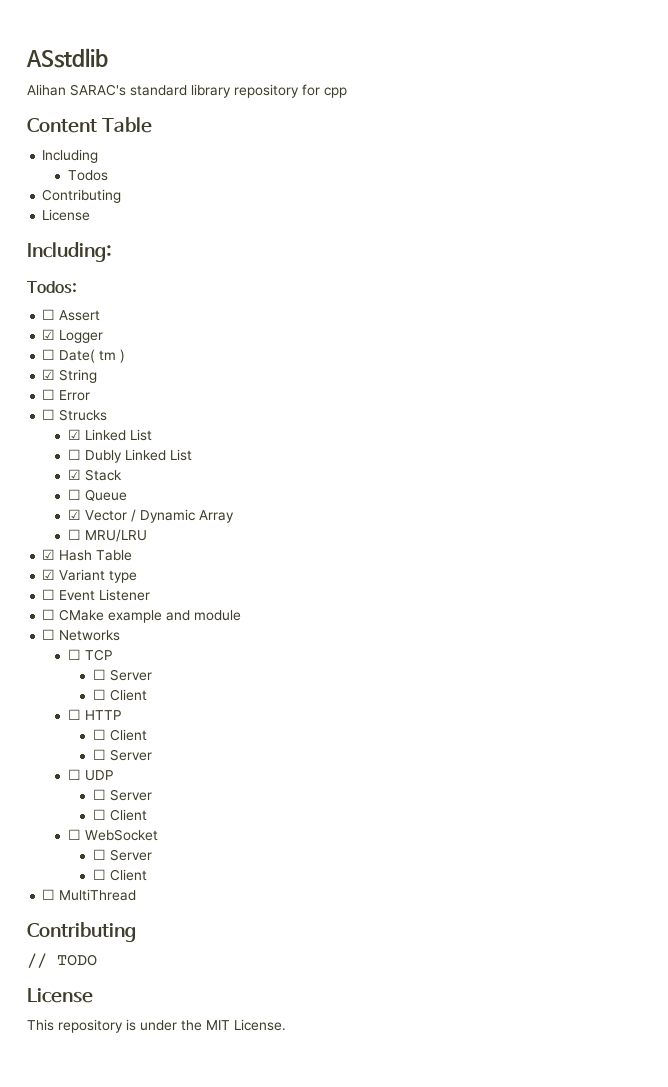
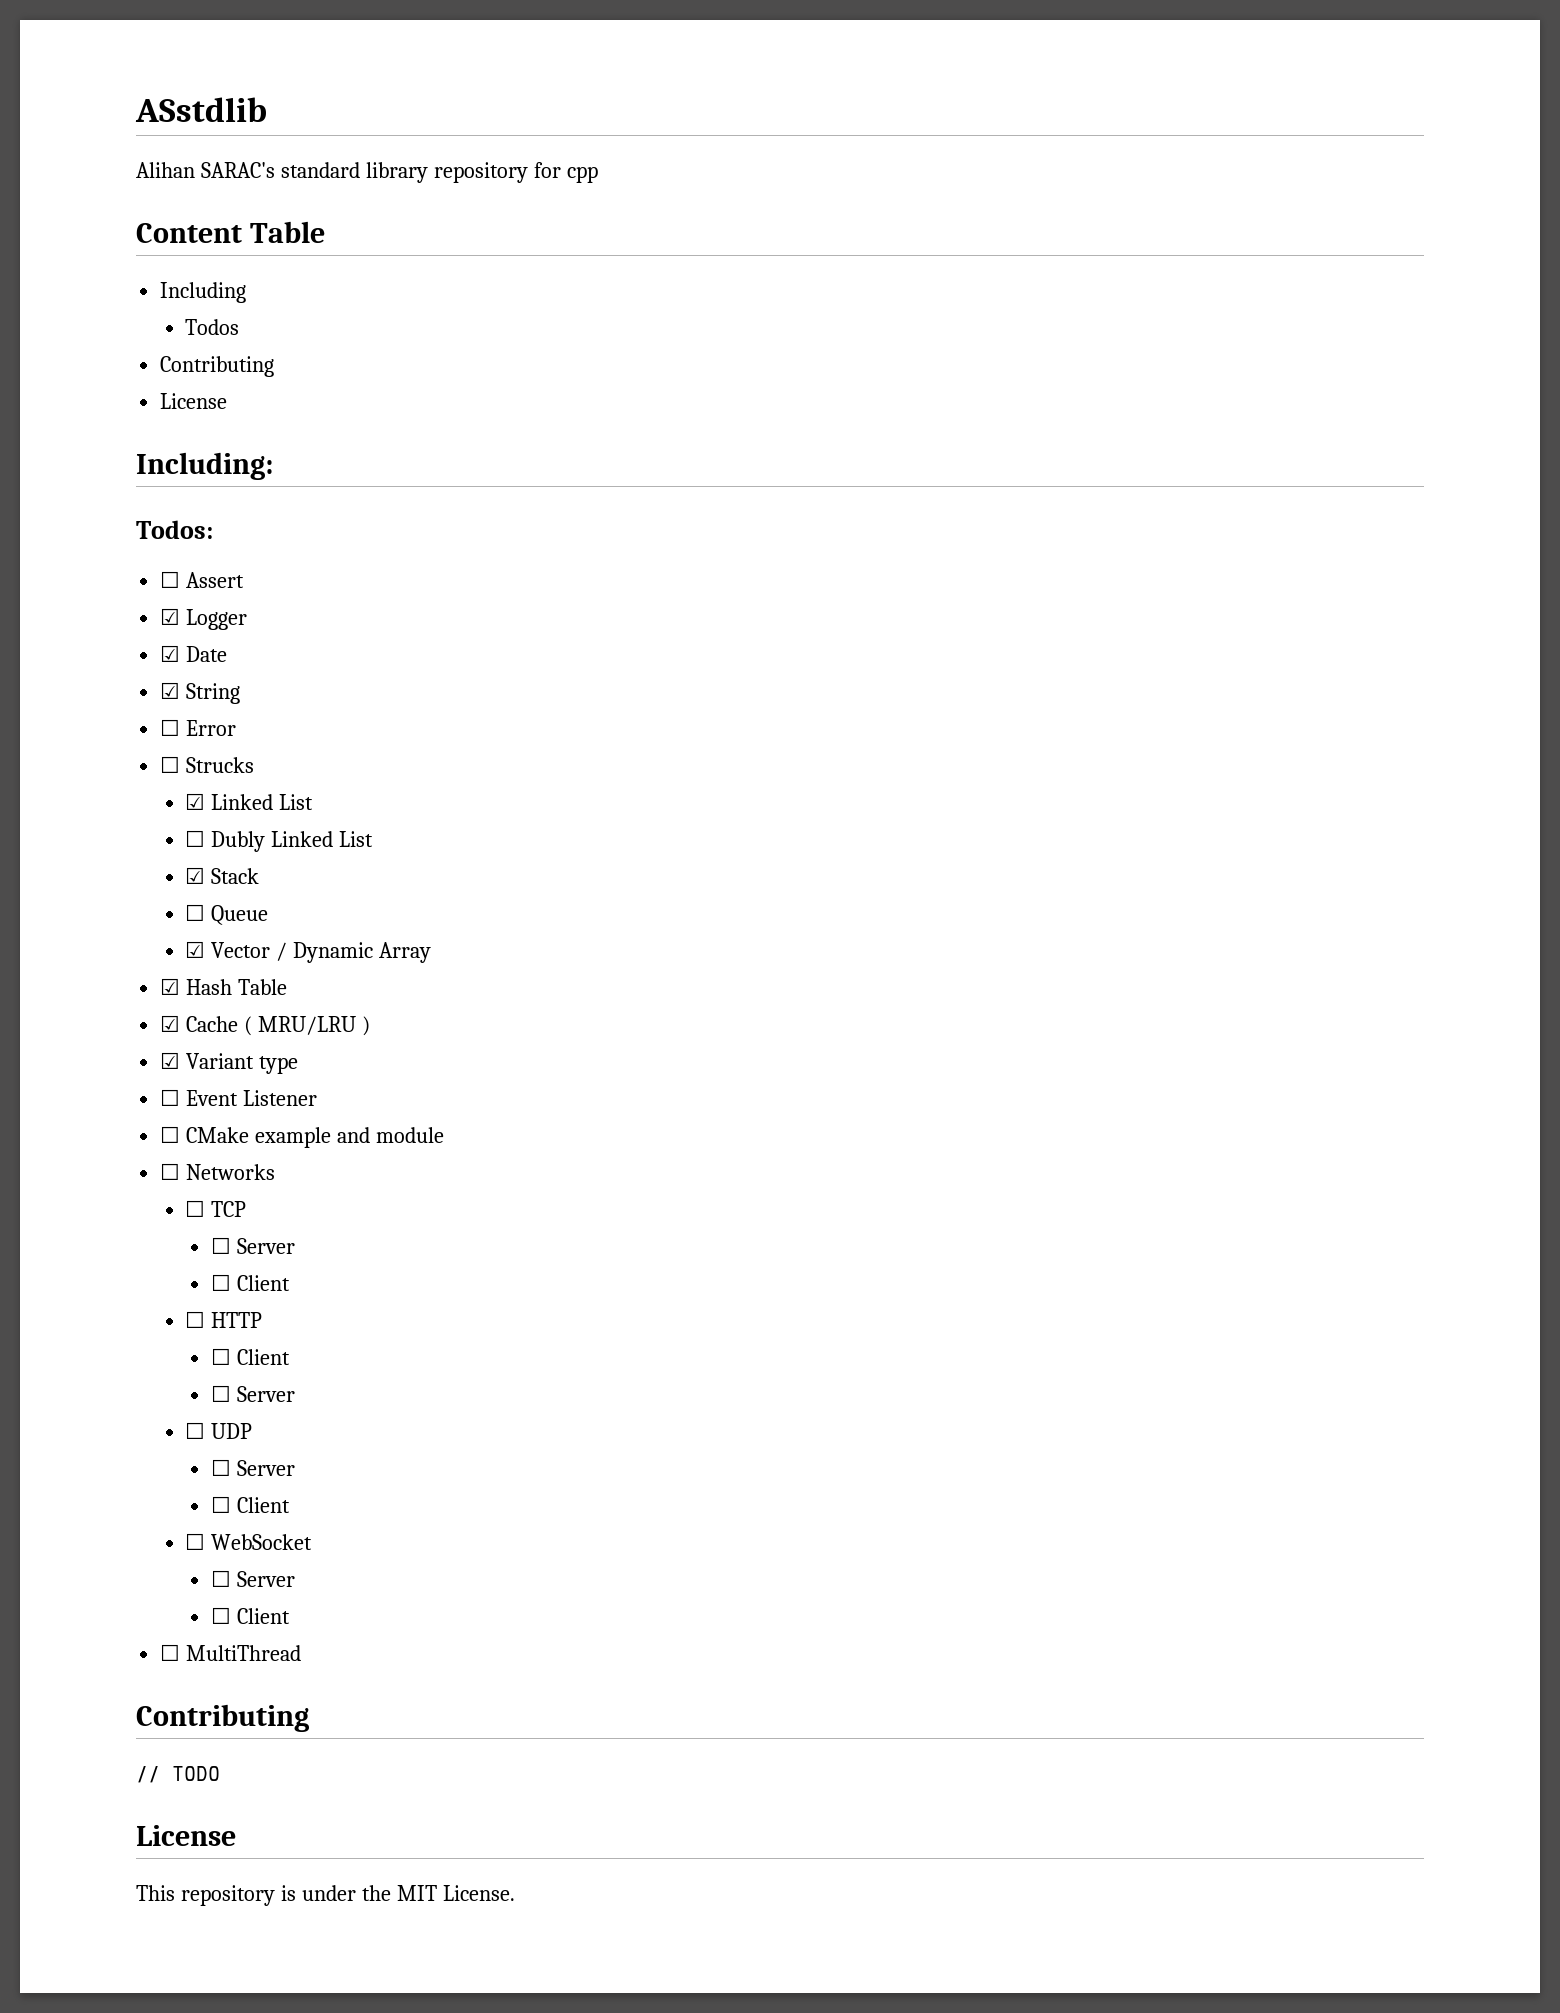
[42,349,126,363] ☐ Date( tm ) -> [160,645,228,662] ☑ Date
[67,529,147,542] // ☐ MRU/LRU -> (432, 952) none
(133, 555) none -> [160,1015,370,1036] // ☑ Cache ( MRU/LRU )

